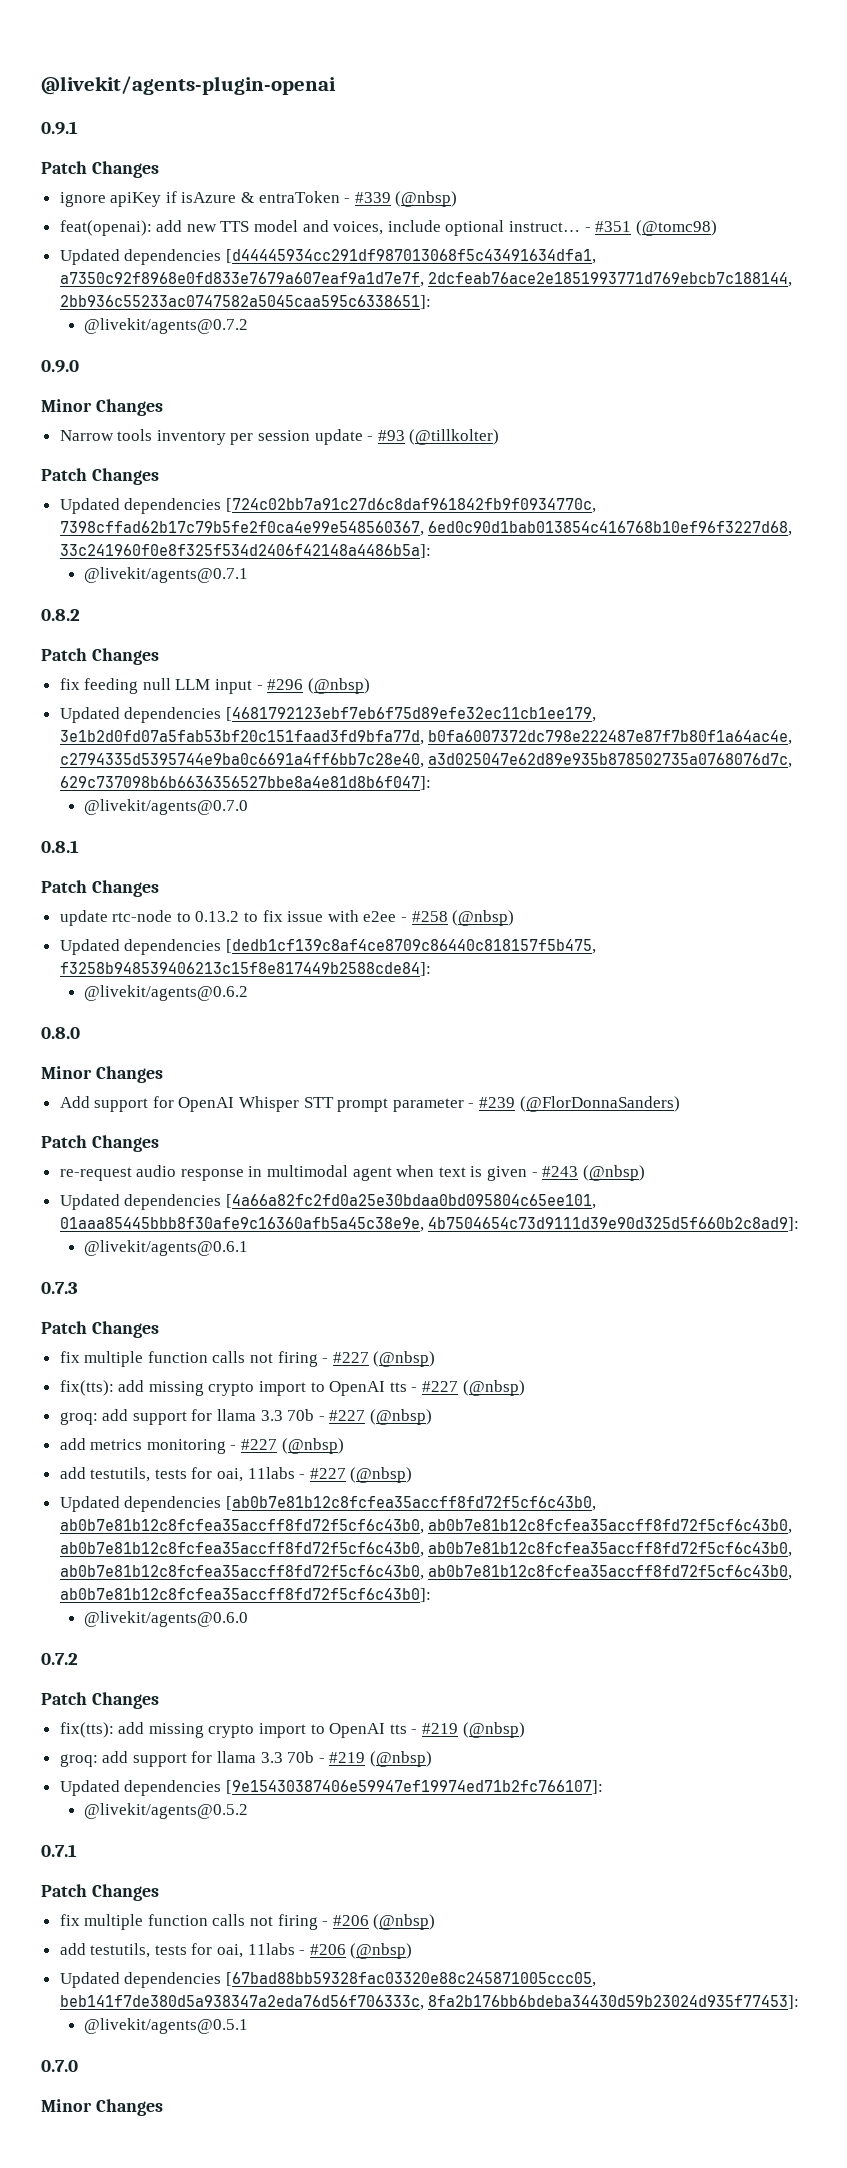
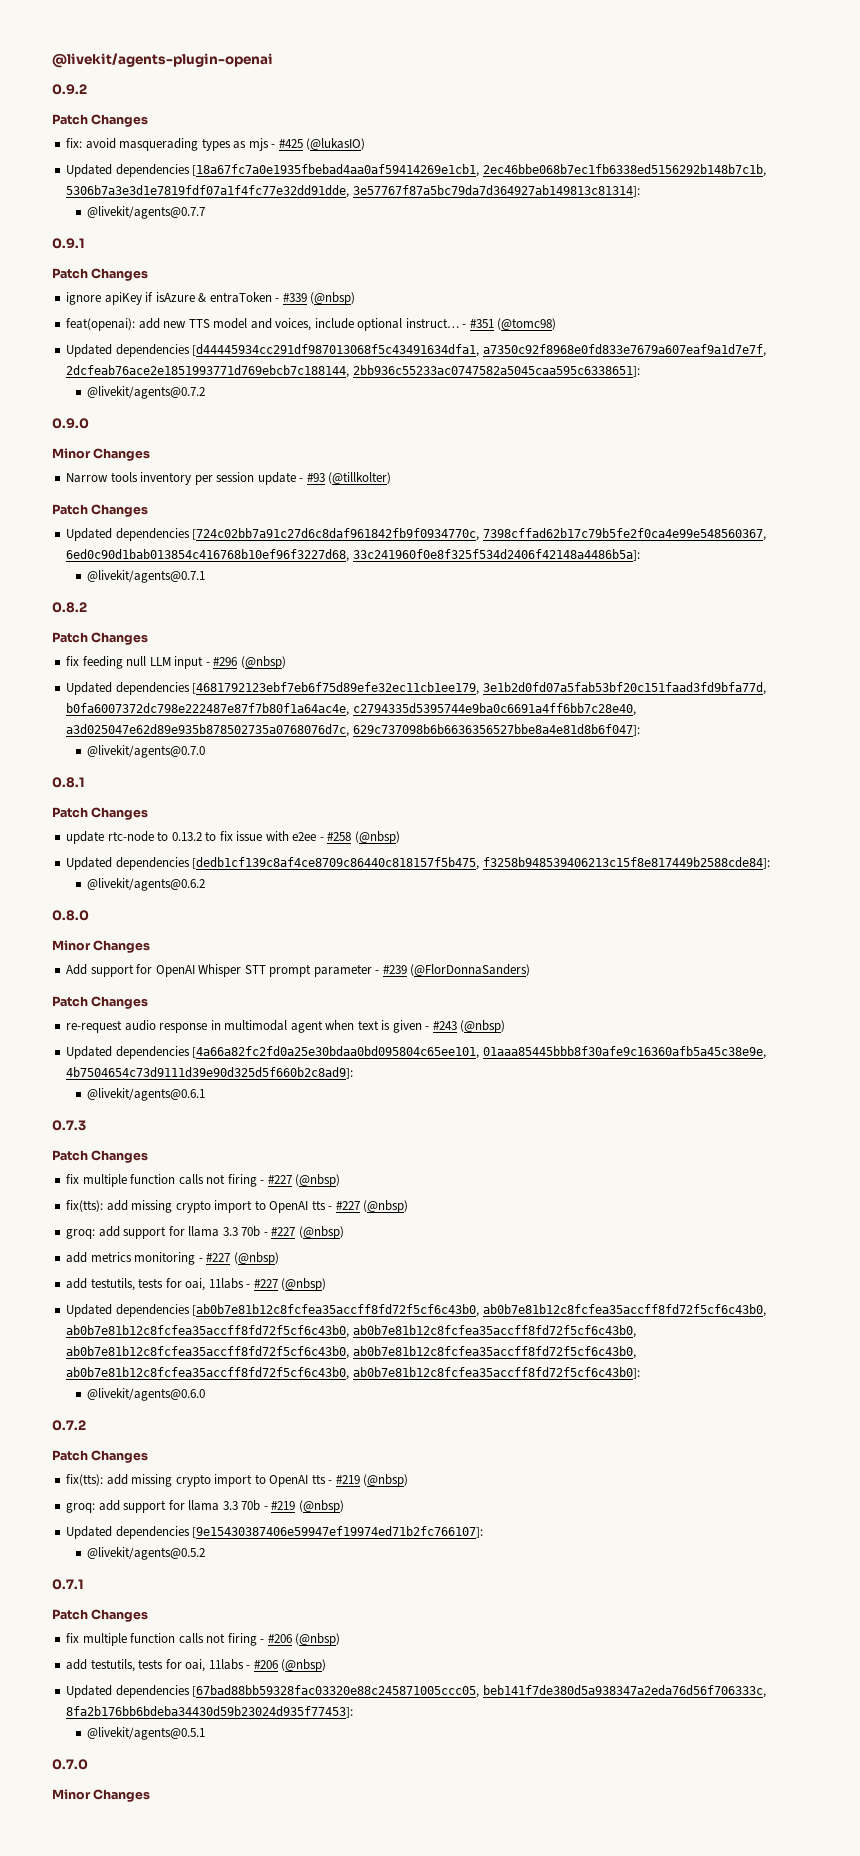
(336, 85) none -> [52,84,87,95] [52,114,149,127] [66,138,366,151] [66,164,766,177] [66,185,640,198] [87,206,206,219] // 0.9.2 // Patch Changes // fix: avoid masquerading types as mjs - #425 (@lukasIO) // Updated dependencies [18a67fc7a0e1935fbebad4aa0af59414269e1cb1, 2ec46bbe068b7ec1fb6338ed5156292b148b7c1b, 5306b7a3e3d1e7819fdf07a1f4fc77e32dd91dde, 3e57767f87a5bc79da7d364927ab149813c81314]: // @livekit/agents@0.7.7

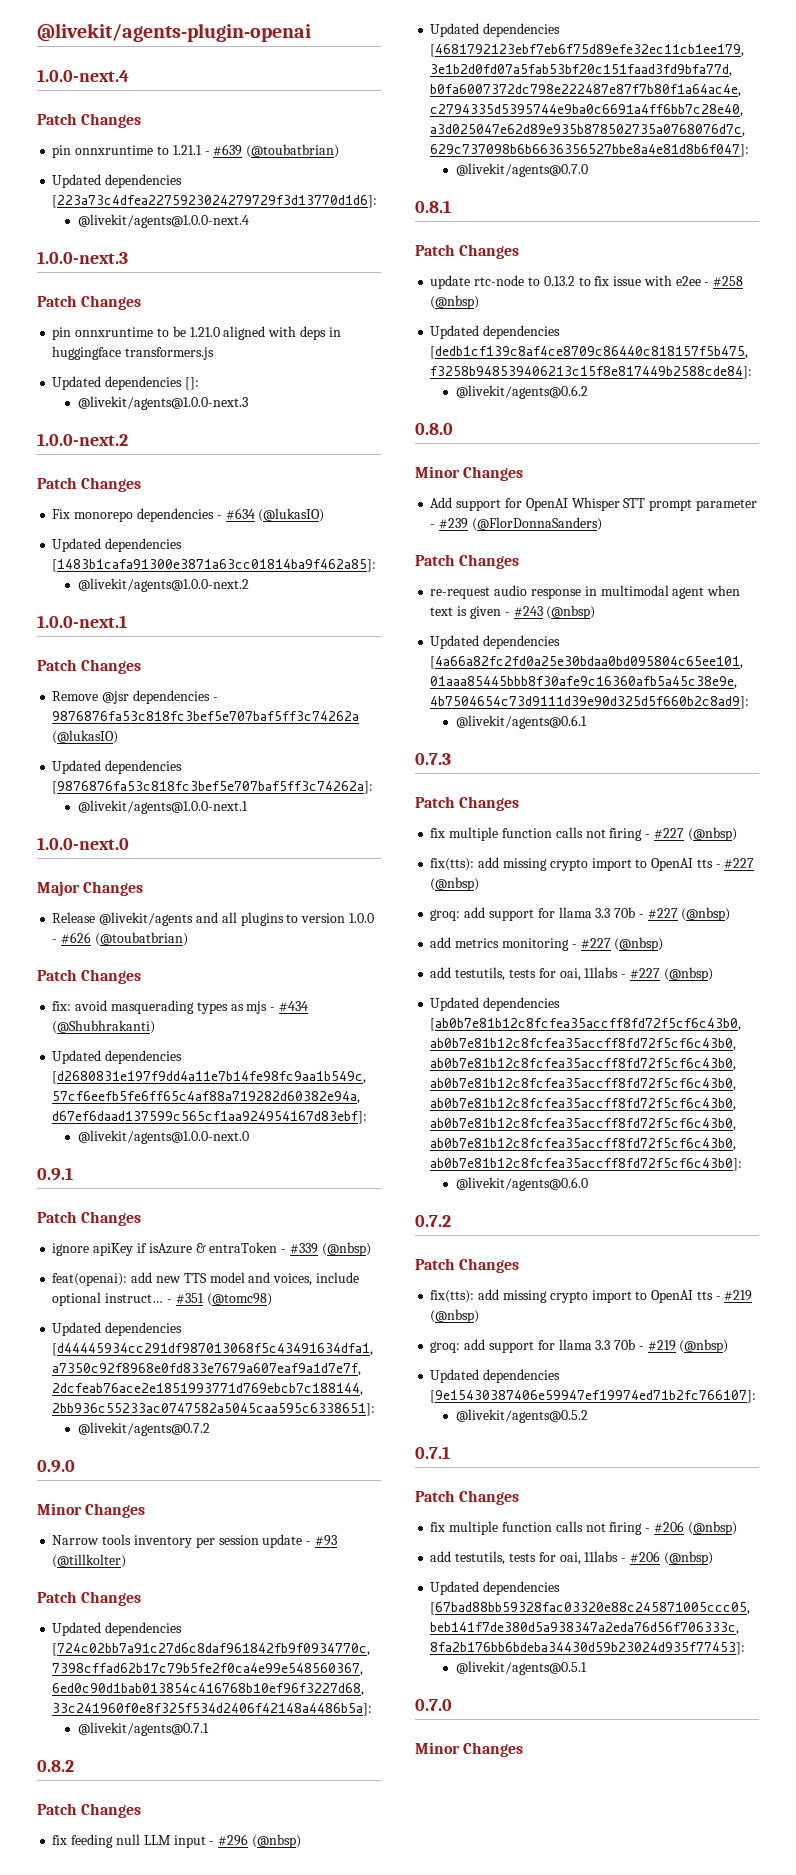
[52,84,87,95] 0.9.2 -> [37,69,129,82] [37,113,142,128] [52,144,340,158] [52,174,183,188] [52,195,378,208] [77,214,249,228] [37,251,128,264] [37,295,142,310] [52,326,341,340] [52,346,215,360] [52,376,199,390] [77,396,248,410] [37,433,128,446] [37,477,142,492] [52,508,325,522] [52,538,183,552] [52,559,377,572] [77,578,249,592] [37,615,127,628] [37,659,142,674] [52,690,218,704] [52,711,360,721] [52,730,119,744] [52,760,183,774] [52,781,374,794] [77,800,248,814] [37,837,129,850] [37,881,144,896] [52,912,374,926] [52,932,188,946] 1.0.0-next.4 // Patch Changes // pin onnxruntime to 1.21.1 - #639 (@toubatbrian) // Updated dependencies [223a73c4dfea2275923024279729f3d13770d1d6]: // @livekit/agents@1.0.0-next.4 // 1.0.0-next.3 // Patch Changes // pin onnxruntime to be 1.21.0 aligned with deps in huggingface transformers.js // Updated dependencies []: // @livekit/agents@1.0.0-next.3 // 1.0.0-next.2 // Patch Changes // Fix monorepo dependencies - #634 (@lukasIO) // Updated dependencies [1483b1cafa91300e3871a63cc01814ba9f462a85]: // @livekit/agents@1.0.0-next.2 // 1.0.0-next.1 // Patch Changes // Remove @jsr dependencies - 9876876fa53c818fc3bef5e707baf5ff3c74262a (@lukasIO) // Updated dependencies [9876876fa53c818fc3bef5e707baf5ff3c74262a]: // @livekit/agents@1.0.0-next.1 // 1.0.0-next.0 // Major Changes // Release @livekit/agents and all plugins to version 1.0.0 - #626 (@toubatbrian)
[278,138,366,150] [66,164,766,177] [66,185,640,198] [87,206,206,219] #425 (@lukasIO) // Updated dependencies [18a67fc7a0e1935fbebad4aa0af59414269e1cb1, 2ec46bbe068b7ec1fb6338ed5156292b148b7c1b, 5306b7a3e3d1e7819fdf07a1f4fc77e32dd91dde, 3e57767f87a5bc79da7d364927ab149813c81314]: // @livekit/agents@0.7.7 -> [278,1001,308,1012] [52,1020,156,1034] [52,1050,183,1064] [52,1071,367,1084] [52,1091,361,1104] [52,1111,368,1124] [77,1130,249,1144] #434 (@Shubhrakanti) // Updated dependencies [d2680831e197f9dd4a11e7b14fe98fc9aa1b549c, 57cf6eefb5fe6ff65c4af88a719282d60382e94a, d67ef6daad137599c565cf1aa924954167d83ebf]: // @livekit/agents@1.0.0-next.0

